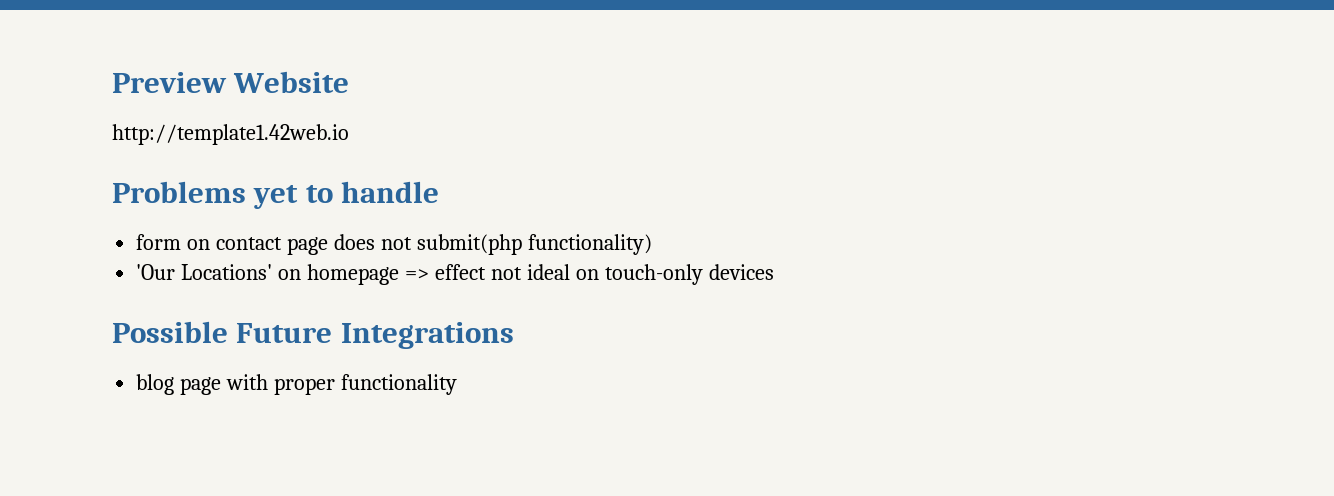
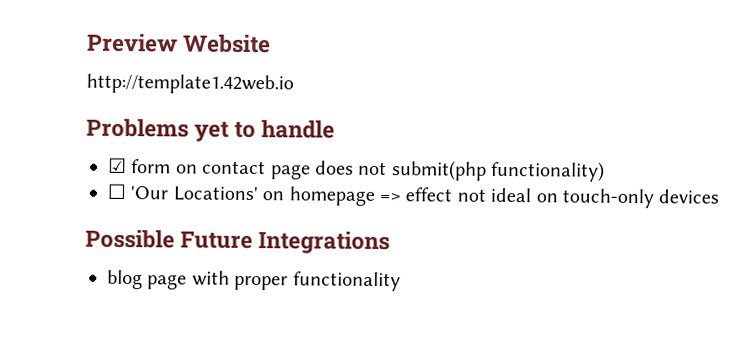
(440, 192) none -> [108,157,127,174] ☑
(652, 244) none -> [107,183,126,200] ☐

